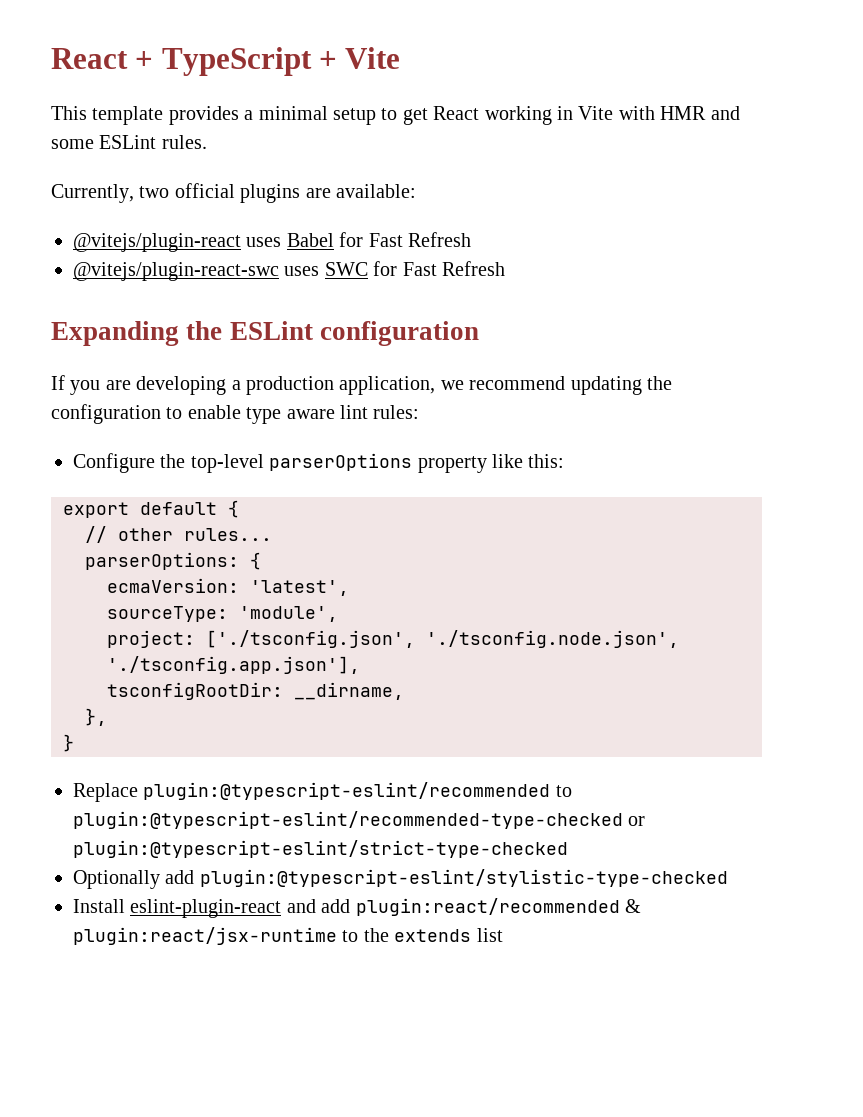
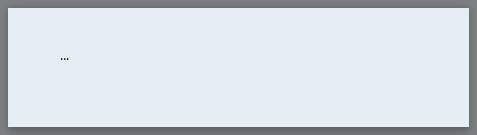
[51,47,401,76] [51,106,740,125] [51,135,207,149] [51,183,416,203] [73,232,471,252] [73,261,505,281] [51,321,479,346] [51,375,672,395] [51,404,420,424] [73,453,565,473] [63,500,239,518] [85,526,272,543] [85,552,261,570] [107,578,349,596] [107,606,338,622] [107,630,679,648] [107,656,360,674] [107,682,404,700] [85,708,107,726] [63,734,74,752] [73,782,572,802] [73,811,646,829] [73,840,568,858] [73,869,728,889] [73,898,641,918] [73,927,503,945] React + TypeScript + Vite // This template provides a minimal setup to get React working in Vite with HMR and some ESLint rules. // Currently, two official plugins are available: // @vitejs/plugin-react uses Babel for Fast Refresh // @vitejs/plugin-react-swc uses SWC for Fast Refresh // Expanding the ESLint configuration // If you are developing a production application, we recommend updating the configuration to enable type aware lint rules: // Configure the top-level parserOptions property like this: // export default { // // other rules... // parserOptions: { // ecmaVersion: 'latest', // sourceType: 'module', // project: ['./tsconfig.json', './tsconfig.node.json', './tsconfig.app.json'], // tsconfigRootDir: __dirname, // }, // } // Replace plugin:@typescript-eslint/recommended to plugin:@typescript-eslint/recommended-type-checked or plugin:@typescript-eslint/strict-type-checked // Optionally add plugin:@typescript-eslint/stylistic-type-checked // Install eslint-plugin-react and add plugin:react/recommended & plugin:react/jsx-runtime to the extends list -> [60,58,69,60] ...

